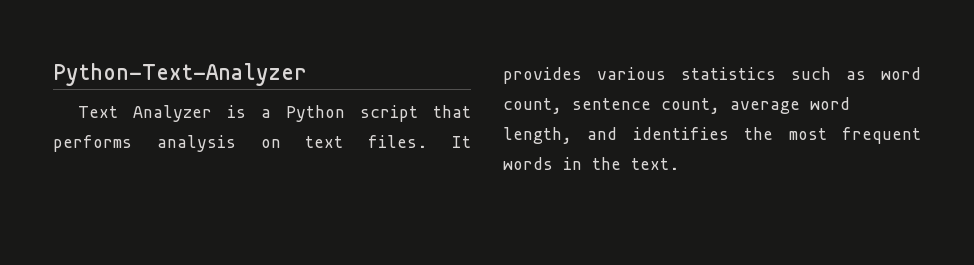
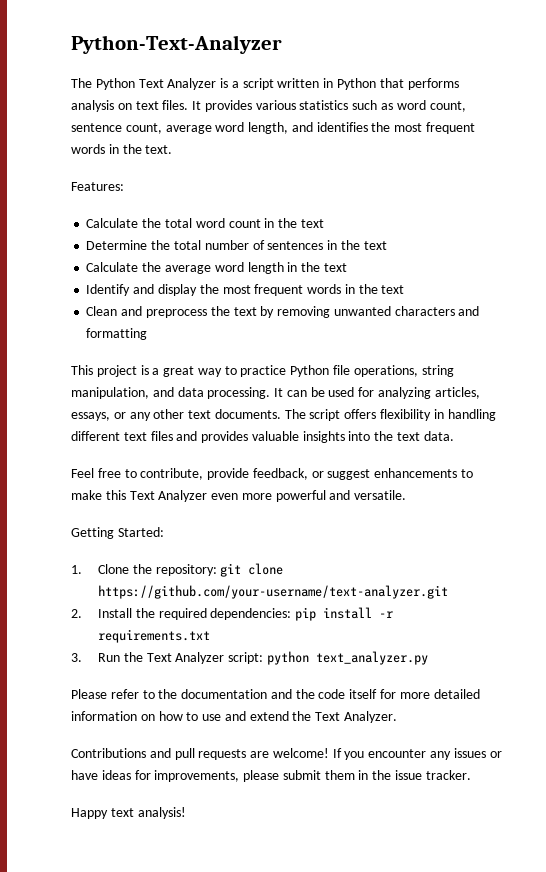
(307, 74) none -> [71,78,135,90] The Python
[286,105,419,122] Python script -> [242,78,377,90] script written in Python
(679, 164) none -> [71,182,124,191] [86,218,324,228] [86,240,387,250] [86,262,347,274] [86,284,405,296] [86,306,480,318] [86,328,148,340] [71,365,454,377] [71,387,480,399] [71,409,496,421] [71,431,454,443] [71,468,474,480] [71,490,407,502] [71,527,164,539] [71,563,284,577] [97,585,448,599] [71,607,394,621] [97,629,210,643] [71,651,428,665] [71,689,480,699] [71,711,398,723] [71,748,502,760] [71,770,471,782] [71,807,186,819] // Features: // Calculate the total word count in the text // Determine the total number of sentences in the text // Calculate the average word length in the text // Identify and display the most frequent words in the text // Clean and preprocess the text by removing unwanted characters and formatting // This project is a great way to practice Python file operations, string manipulation, and data processing. It can be used for analyzing articles, essays, or any other text documents. The script offers flexibility in handling different text files and provides valuable insights into the text data. // Feel free to contribute, provide feedback, or suggest enhancements to make this Text Analyzer even more powerful and versatile. // Getting Started: // 1. Clone the repository: git clone https://github.com/your-username/text-analyzer.git // 2. Install the required dependencies: pip install -r requirements.txt // 3. Run the Text Analyzer script: python text_analyzer.py // Please refer to the documentation and the code itself for more detailed information on how to use and extend the Text Analyzer. // Contributions and pull requests are welcome! If you encounter any issues or have ideas for improvements, please submit them in the issue tracker. // Happy text analysis!

